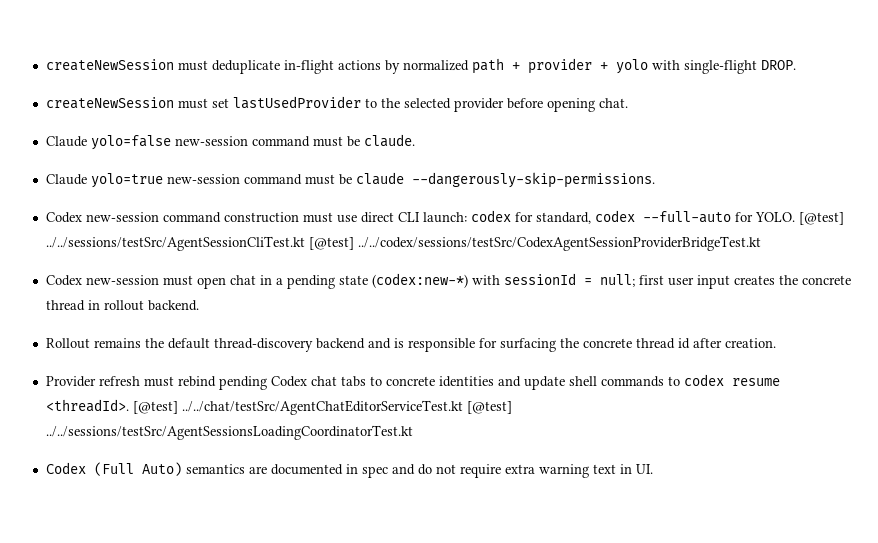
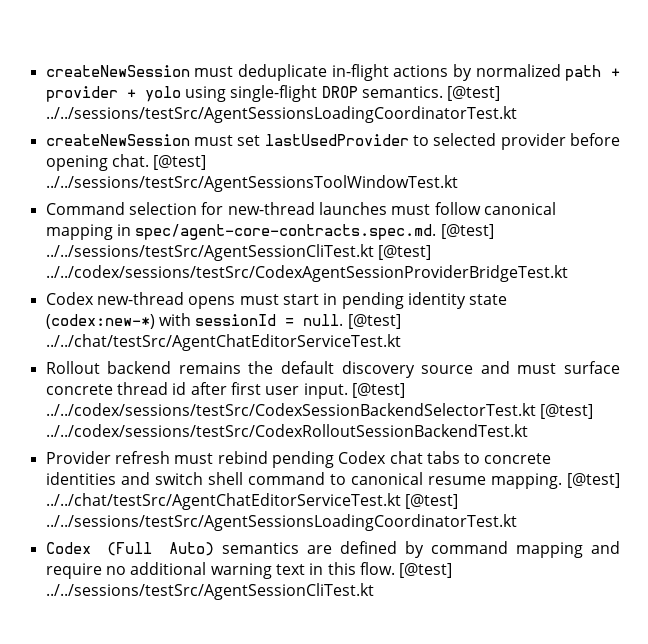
[651,60,796,74] with single-flight DROP. -> [184,85,501,102] [45,106,517,123] using single-flight DROP semantics. [@test] ../../sessions/testSrc/AgentSessionsLoadingCoordinatorTest.kt
[380,98,400,108] the -> (429, 140) none
[45,134,415,150] [45,172,655,188] [45,210,795,224] // Claude yolo=false new-session command must be claude. // Claude yolo=true new-session command must be claude --dangerously-skip-permissions. // Codex new-session command construction must use direct CLI launch: codex for standard, codex --full-auto for YOLO. -> [153,155,207,170] [45,175,458,192] [45,202,556,215] [45,224,437,240] [@test] ../../sessions/testSrc/AgentSessionsToolWindowTest.kt // Command selection for new-thread launches must follow canonical mapping in spec/agent-core-contracts.spec.md.
[85,275,335,289] new-session must open chat in a pending -> [96,292,466,309] new-thread opens must start in pending identity
[599,274,851,289] [45,300,199,311] null; first user input creates the concrete thread in rollout backend. -> [303,314,401,329] [45,334,401,351] null. [@test] ../../chat/testSrc/AgentChatEditorServiceTest.kt
(90, 343) none -> [107,361,172,374] backend
[213,338,776,352] thread-discovery backend and is responsible for surfacing the concrete thread id after creation. -> [341,361,621,378] [45,382,405,399] [45,403,593,419] [45,424,528,437] discovery source and must surface concrete thread id after first user input. [@test] ../../codex/sessions/testSrc/CodexSessionBackendSelectorTest.kt [@test] ../../codex/sessions/testSrc/CodexRolloutSessionBackendTest.kt
[523,374,780,390] [45,399,129,412] update shell commands to codex resume <threadId>. -> [154,472,562,489] switch shell command to canonical resume mapping.
[270,464,653,478] documented in spec and do not require extra warning text in UI. -> [339,541,620,558] [45,562,453,579] [45,583,374,600] defined by command mapping and require no additional warning text in this flow. [@test] ../../sessions/testSrc/AgentSessionCliTest.kt

